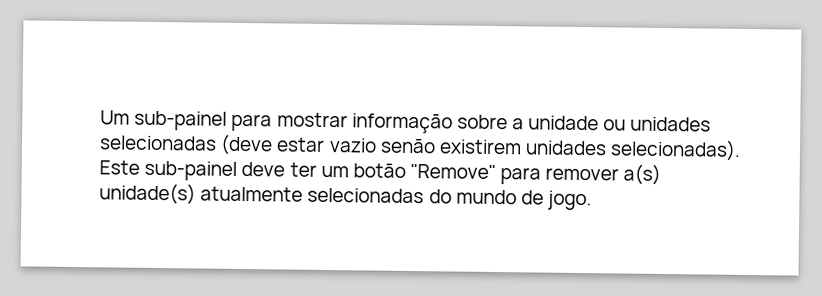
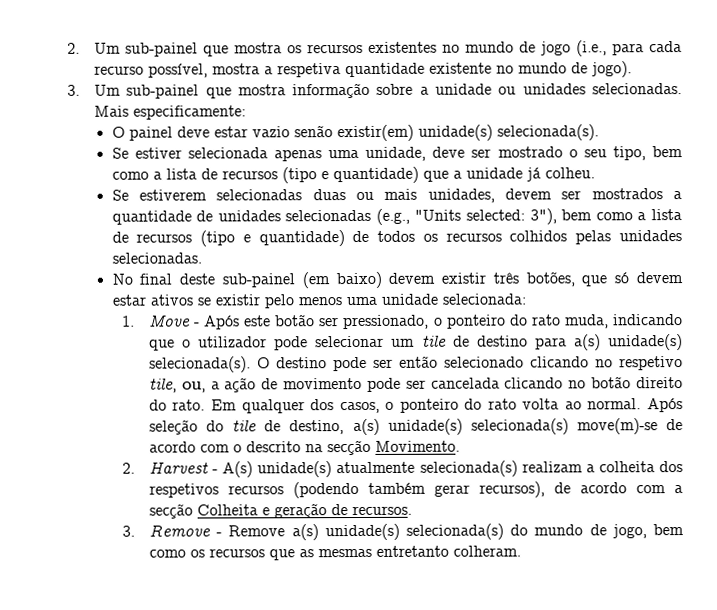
[100,110,348,132] Um sub-painel para mostrar -> [66,40,682,57] [93,61,632,78] [66,84,286,99] 2. Um sub-painel que mostra os recursos existentes no mundo de jogo (i.e., para cada recurso possível, mostra a respetiva quantidade existente no mundo de jogo). // 3. Um sub-painel que mostra
[99,134,742,161] [99,160,662,185] [99,183,592,211] selecionadas (deve estar vazio senão existirem unidades selecionadas). Este sub-painel deve ter um botão "Remove" para remover a(s) unidade(s) atualmente selecionadas do mundo de jogo. -> [591,83,682,95] [93,105,246,120] [111,124,599,142] [111,146,683,162] [111,166,595,184] [111,188,683,203] [111,208,682,225] [111,230,682,247] [111,252,202,264] [111,271,683,289] [111,293,526,309] [121,314,683,330] [148,334,683,351] [148,355,684,373] [148,376,683,393] [148,398,683,414] [148,418,683,436] [148,439,460,456] [121,460,683,478] [148,481,684,499] [148,503,412,519] [121,523,684,541] [148,545,521,561] selecionadas. Mais especificamente: // O painel deve estar vazio senão existir(em) unidade(s) selecionada(s). // Se estiver selecionada apenas uma unidade, deve ser mostrado o seu tipo, bem como a lista de recursos (tipo e quantidade) que a unidade já colheu. // Se estiverem selecionadas duas ou mais unidades, devem ser mostrados a quantidade de unidades selecionadas (e.g., "Units selected: 3"), bem como a lista de recursos (tipo e quantidade) de todos os recursos colhidos pelas unidades selecionadas. // No final deste sub-painel (em baixo) devem existir três botões, que só devem estar ativos se existir pelo menos uma unidade selecionada: // 1. Move - Após este botão ser pressionado, o ponteiro do rato muda, indicando que o utilizador pode selecionar um tile de destino para a(s) unidade(s) selecionada(s). O destino pode ser então selecionado clicando no respetivo tile, ou, a ação de movimento pode ser cancelada clicando no botão direito do rato. Em qualquer dos casos, o ponteiro do rato volta ao normal. Após seleção do tile de destino, a(s) unidade(s) selecionada(s) move(m)-se de acordo com o descrito na secção Movimento. // 2. Harvest - A(s) unidade(s) atualmente selecionada(s) realizam a colheita dos respetivos recursos (podendo também gerar recursos), de acordo com a secção Colheita e geração de recursos. // 3. Remove - Remove a(s) unidade(s) selecionada(s) do mundo de jogo, bem como os recursos que as mesmas entretanto colheram.

